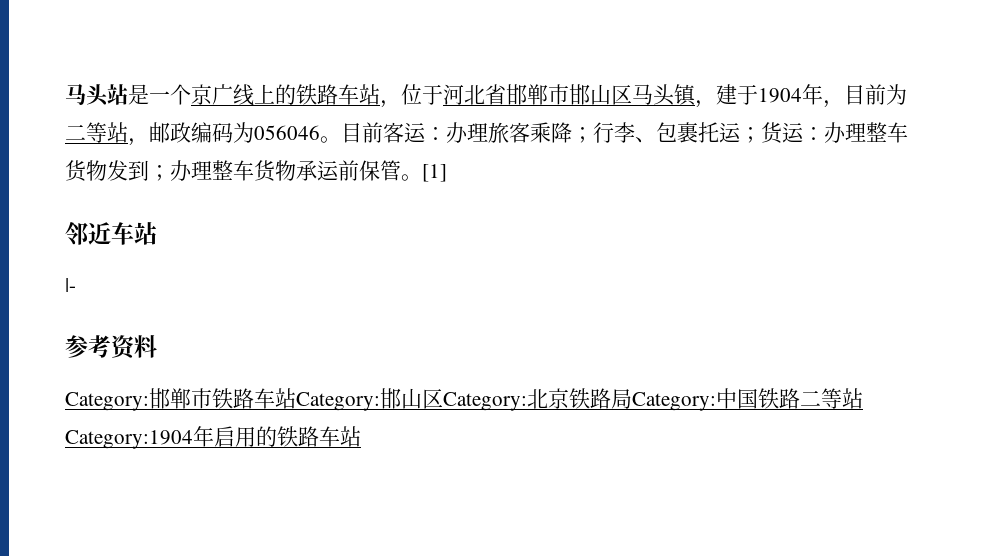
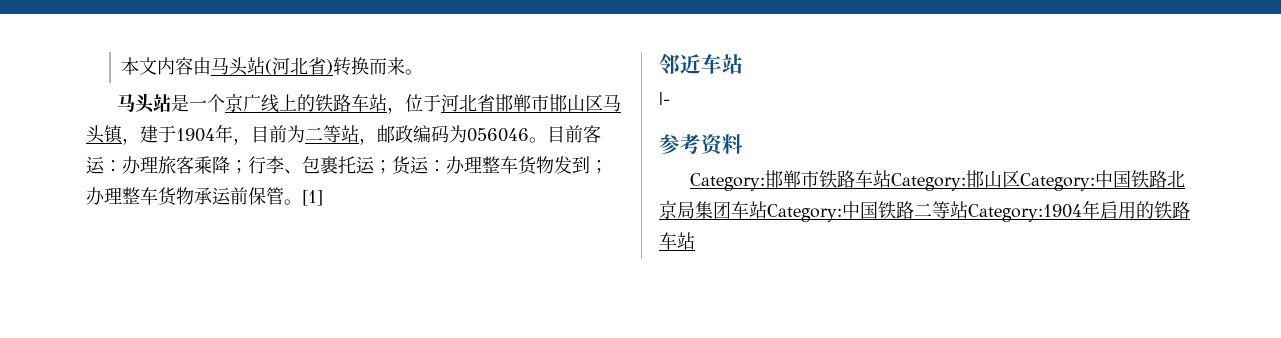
(65, 95) none -> [121,57,424,76] 本文内容由马头站(河北省)转换而来。 //
[527,388,632,409] 北京铁路局 -> [1094,170,1185,188] [659,201,767,219] 中国铁路北京局集团车站

